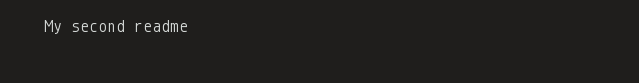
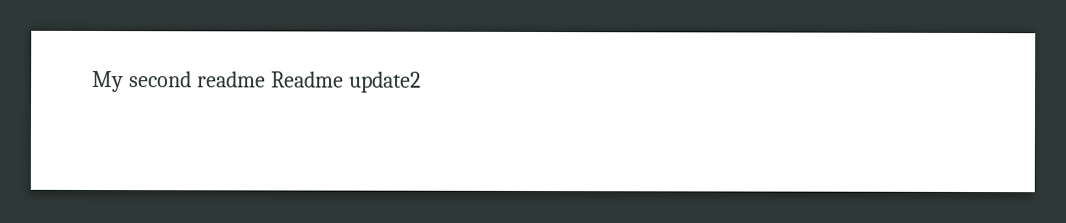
(188, 26) none -> [270,71,421,93] Readme update2

